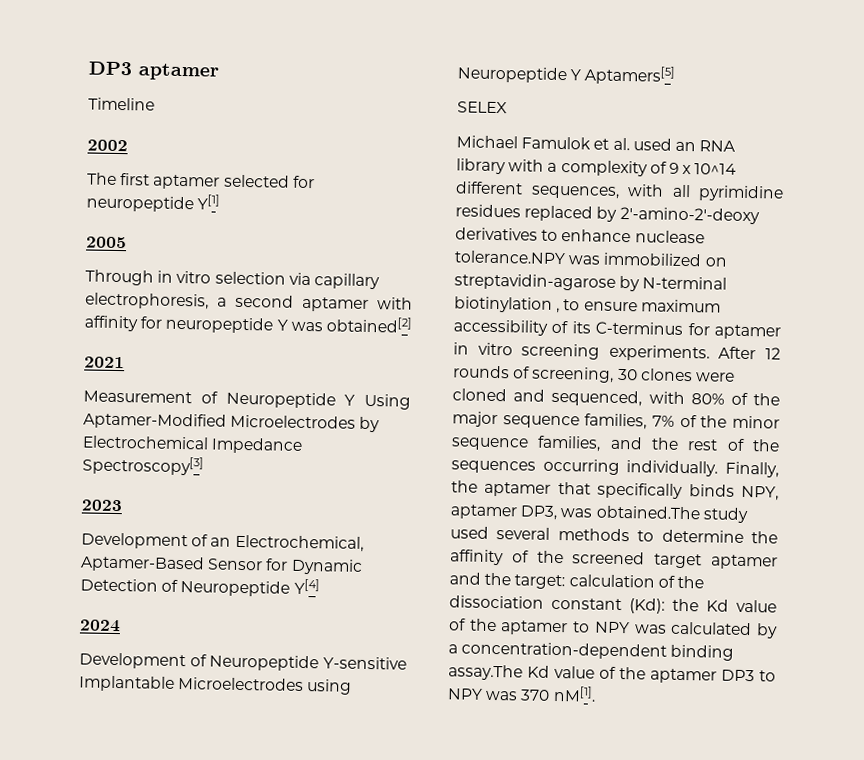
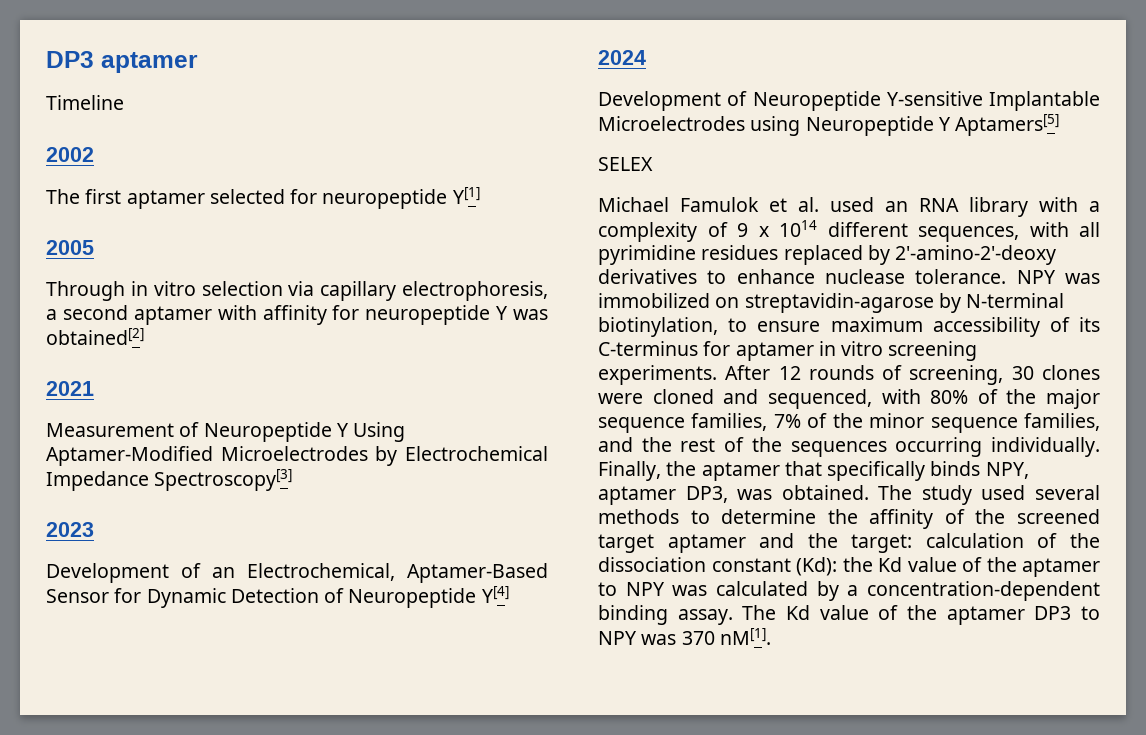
[694,163,738,175] 10^14 -> [779,220,817,237] 1014
[454,250,566,265] tolerance.NPY -> [915,269,1056,284] tolerance. NPY
[454,296,561,314] biotinylation , -> [598,317,718,337] biotinylation,
[595,505,701,520] obtained.The -> [781,485,913,500] obtained. The
[448,664,523,681] assay.The -> [677,605,777,625] assay. The

